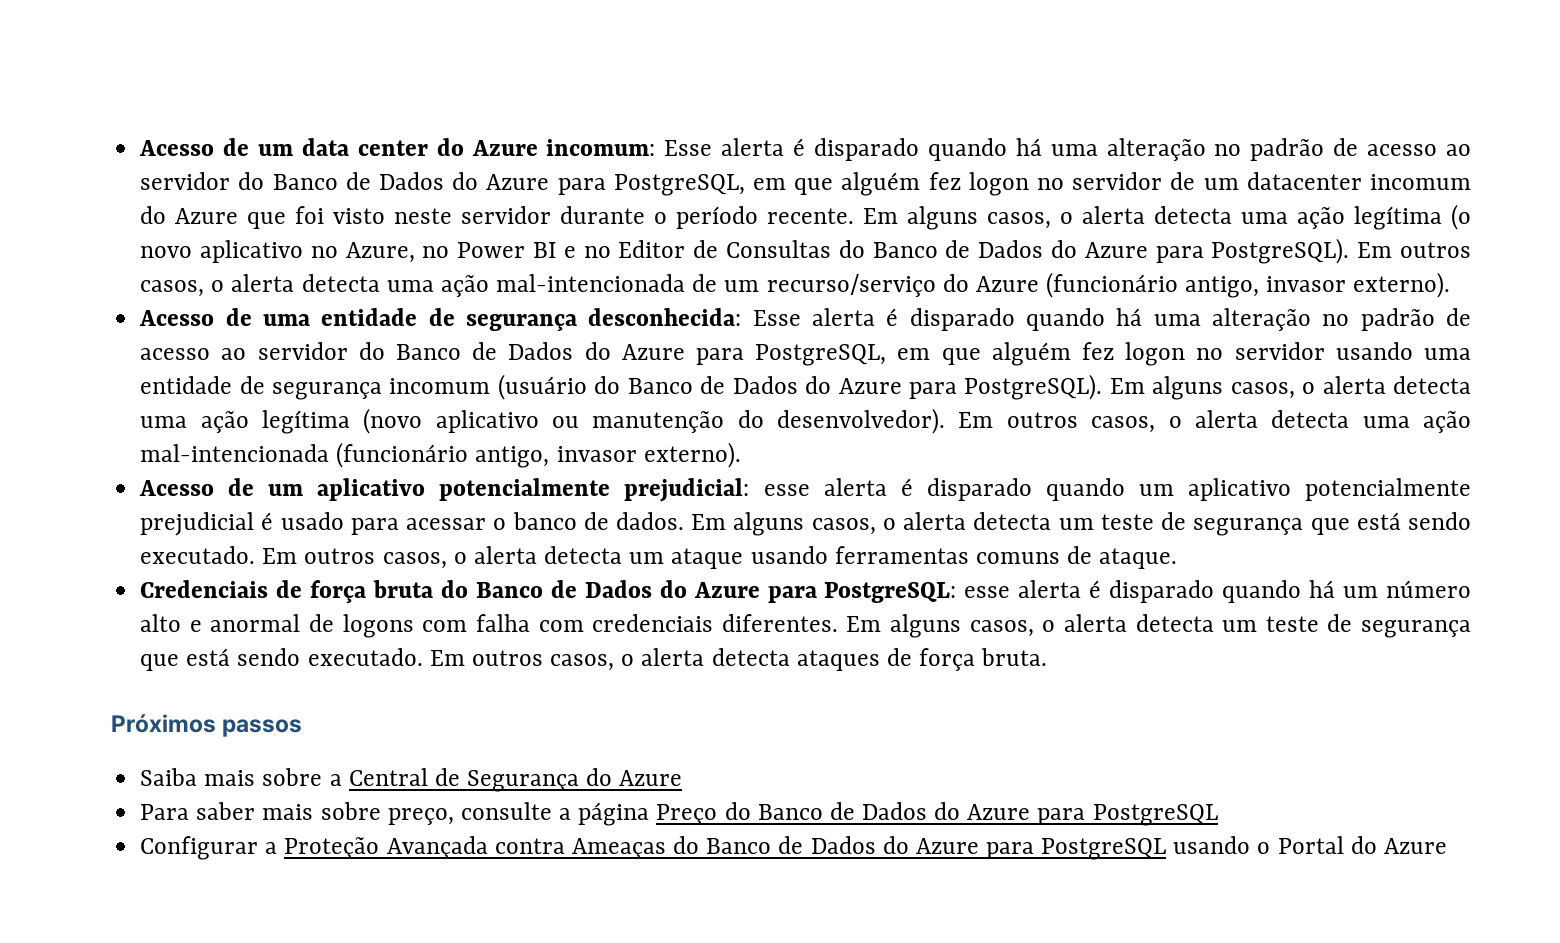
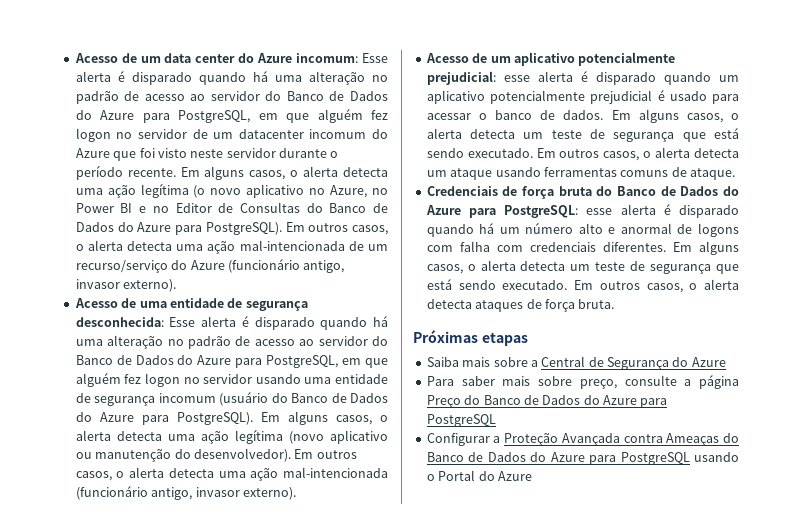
[111,714,303,737] Próximos passos -> [413,330,528,346] Próximas etapas

